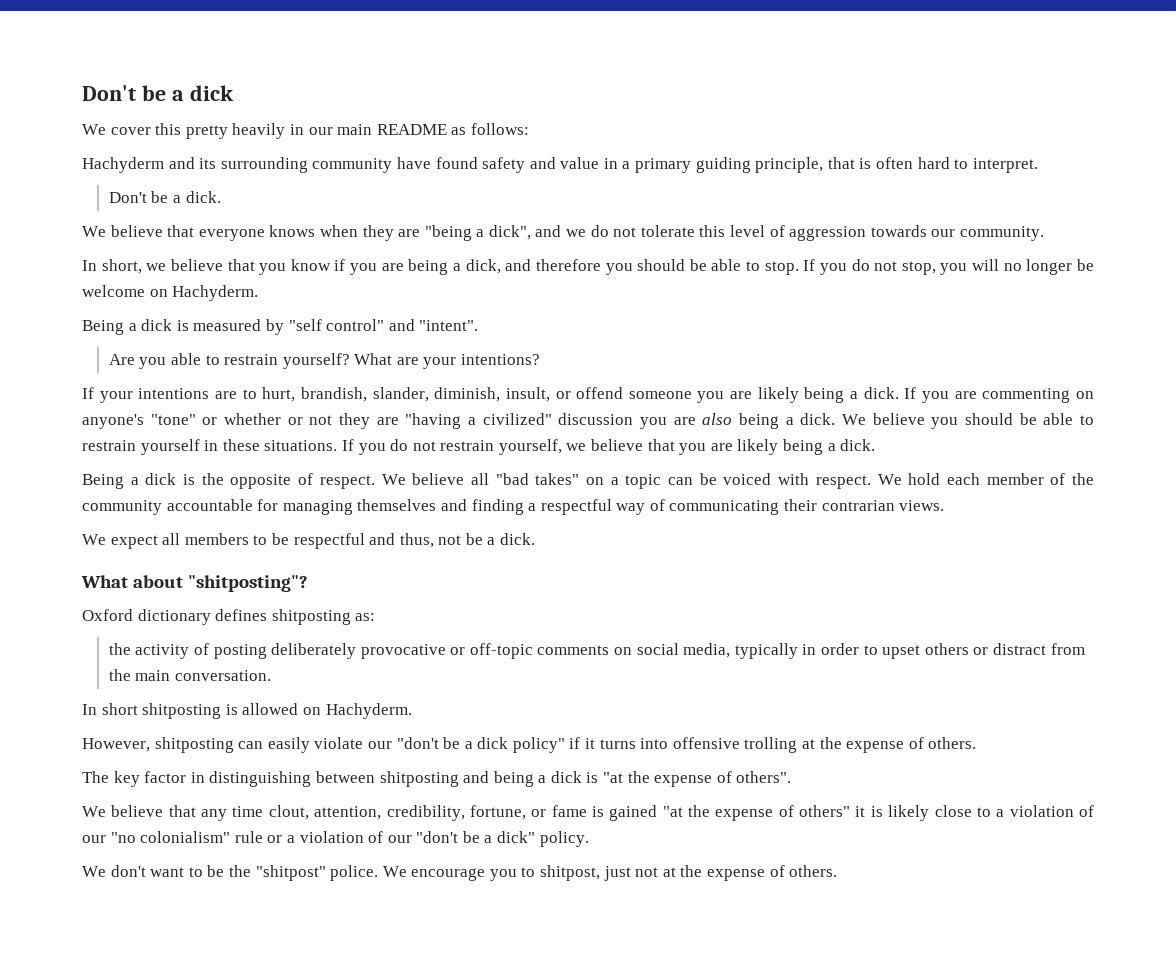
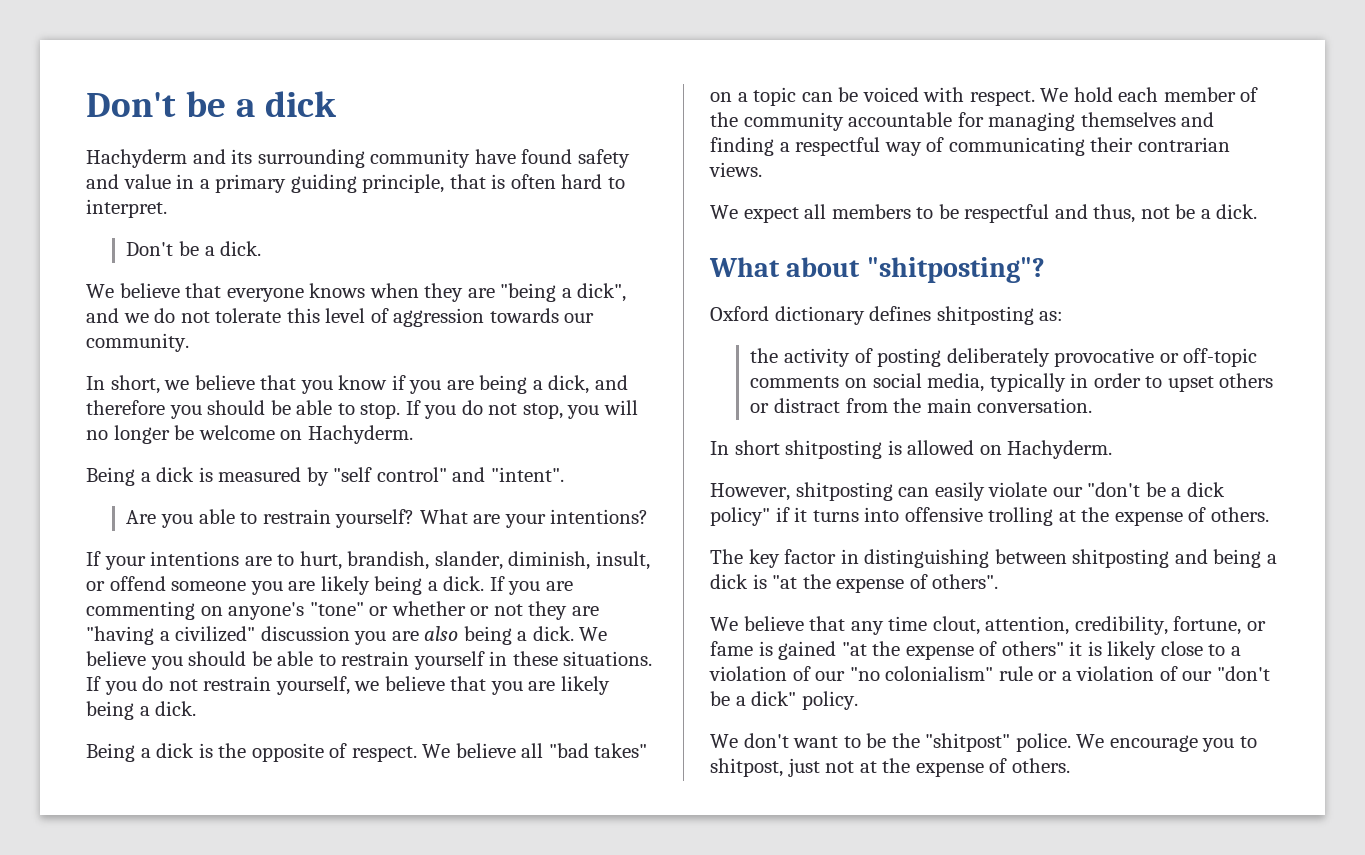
[82,123,529,139] // We cover this pretty heavily in our main README as follows: -> (337, 104) none

